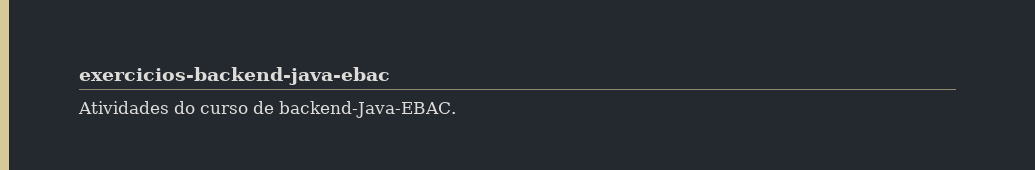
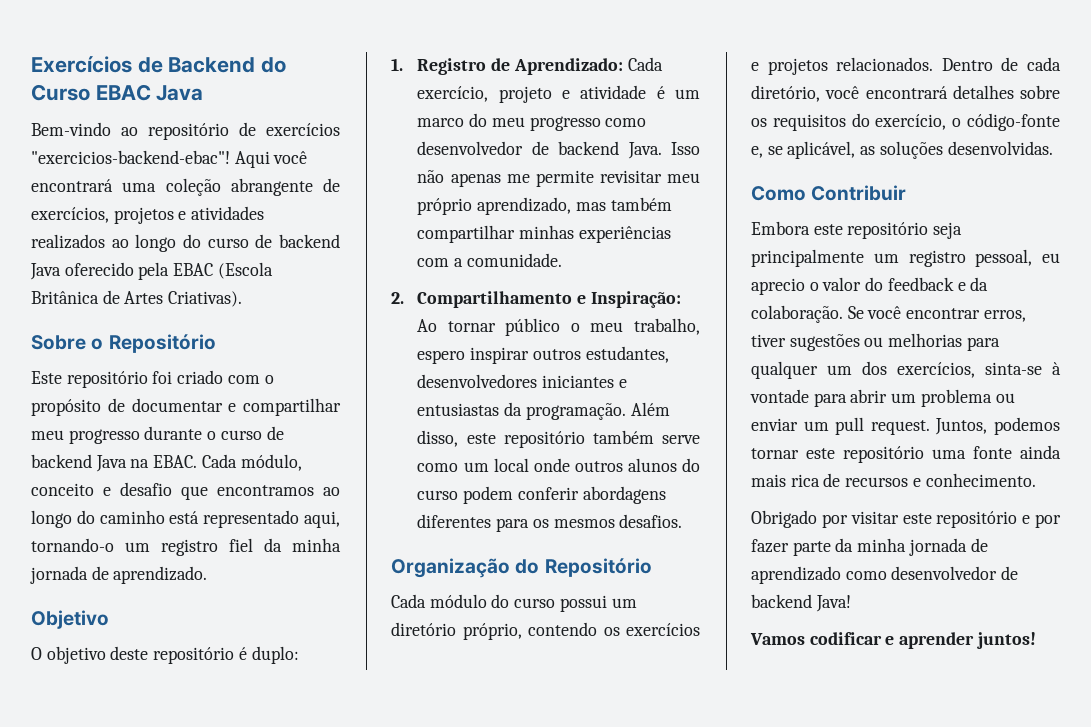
[79,67,390,85] [78,101,456,118] exercicios-backend-java-ebac // Atividades do curso de backend-Java-EBAC. -> [31,56,287,73] [31,84,204,101] [31,122,340,140] [31,150,308,168] [31,178,340,196] [31,206,265,224] [31,234,340,252] [30,262,273,280] [31,290,243,307] [31,334,216,353] [31,370,274,388] [31,398,341,416] [31,426,284,444] [31,454,302,472] [31,482,340,500] [31,510,341,528] [31,538,341,556] [30,566,208,584] [31,610,109,629] [31,646,299,664] [391,57,663,75] [417,85,700,103] [417,113,647,131] [417,141,700,159] [417,170,700,187] [417,197,672,215] [417,225,671,243] [417,253,562,267] [391,291,681,308] [417,318,700,336] [417,346,669,364] [417,374,627,388] [417,402,670,420] [417,430,700,448] [417,458,700,472] [417,486,666,504] [417,514,683,532] [391,558,652,578] [391,594,637,612] [391,622,700,640] [751,57,1061,75] [751,85,1060,102] [751,113,1060,131] [751,141,1053,159] [751,185,907,201] [751,221,963,239] [751,249,1060,267] [751,277,989,295] [751,305,1026,323] [751,333,1000,351] [751,361,1061,379] [750,389,1015,407] [751,417,1060,435] [751,445,1061,463] [751,473,1036,487] [751,510,1061,528] [751,538,988,556] [751,566,1019,584] [751,594,851,612] [750,632,1036,649] Exercícios de Backend do Curso EBAC Java // Bem-vindo ao repositório de exercícios "exercicios-backend-ebac"! Aqui você encontrará uma coleção abrangente de exercícios, projetos e atividades realizados ao longo do curso de backend Java oferecido pela EBAC (Escola Britânica de Artes Criativas). // Sobre o Repositório // Este repositório foi criado com o propósito de documentar e compartilhar meu progresso durante o curso de backend Java na EBAC. Cada módulo, conceito e desafio que encontramos ao longo do caminho está representado aqui, tornando-o um registro fiel da minha jornada de aprendizado. // Objetivo // O objetivo deste repositório é duplo: // 1. Registro de Aprendizado: Cada exercício, projeto e atividade é um marco do meu progresso como desenvolvedor de backend Java. Isso não apenas me permite revisitar meu próprio aprendizado, mas também compartilhar minhas experiências com a comunidade. // 2. Compartilhamento e Inspiração: Ao tornar público o meu trabalho, espero inspirar outros estudantes, desenvolvedores iniciantes e entusiastas da programação. Além disso, este repositório também serve como um local onde outros alunos do curso podem conferir abordagens diferentes para os mesmos desafios. // Organização do Repositório // Cada módulo do curso possui um diretório próprio, contendo os exercícios e projetos relacionados. Dentro de cada diretório, você encontrará detalhes sobre os requisitos do exercício, o código-fonte e, se aplicável, as soluções desenvolvidas. // Como Contribuir // Embora este repositório seja principalmente um registro pessoal, eu aprecio o valor do feedback e da colaboração. Se você encontrar erros, tiver sugestões ou melhorias para qualquer um dos exercícios, sinta-se à vontade para abrir um problema ou enviar um pull request. Juntos, podemos tornar este repositório uma fonte ainda mais rica de recursos e conhecimento. // Obrigado por visitar este repositório e por fazer parte da minha jornada de aprendizado como desenvolvedor de backend Java! // Vamos codificar e aprender juntos!

